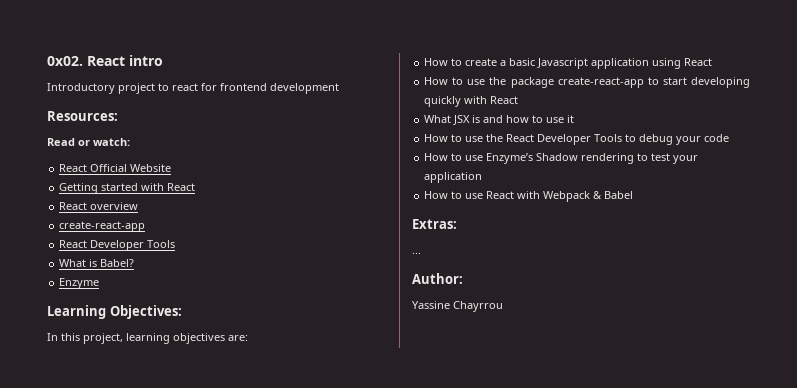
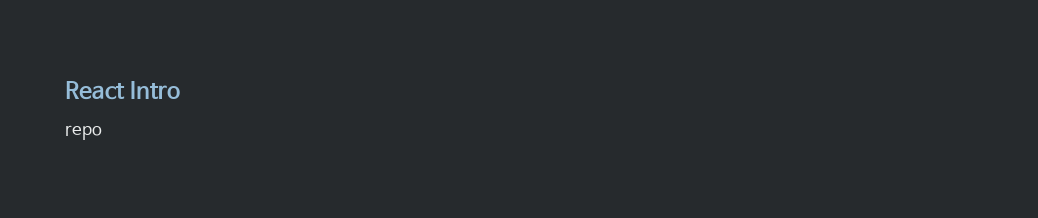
[47,55,163,66] [47,83,339,94] [47,111,118,121] [47,138,130,146] [59,164,172,172] [59,183,196,194] [59,202,139,210] [59,221,146,232] [59,240,176,251] [59,259,135,267] [59,278,100,289] [47,305,182,319] [47,333,248,344] [424,58,713,69] [424,77,750,88] [424,96,519,107] [424,115,575,125] [424,134,730,145] [424,153,699,164] [424,172,483,183] [424,191,634,202] [412,219,457,229] [412,252,421,254] [412,273,463,284] [412,301,503,312] 0x02. React intro // Introductory project to react for frontend development // Resources: // Read or watch: // React Official Website // Getting started with React // React overview // create-react-app // React Developer Tools // What is Babel? // Enzyme // Learning Objectives: // In this project, learning objectives are: // How to create a basic Javascript application using React // How to use the package create-react-app to start developing quickly with React // What JSX is and how to use it // How to use the React Developer Tools to debug your code // How to use Enzyme’s Shadow rendering to test your application // How to use React with Webpack & Babel // Extras: // ... // Author: // Yassine Chayrrou -> [65,81,181,100] [65,125,102,140] React Intro // repo

